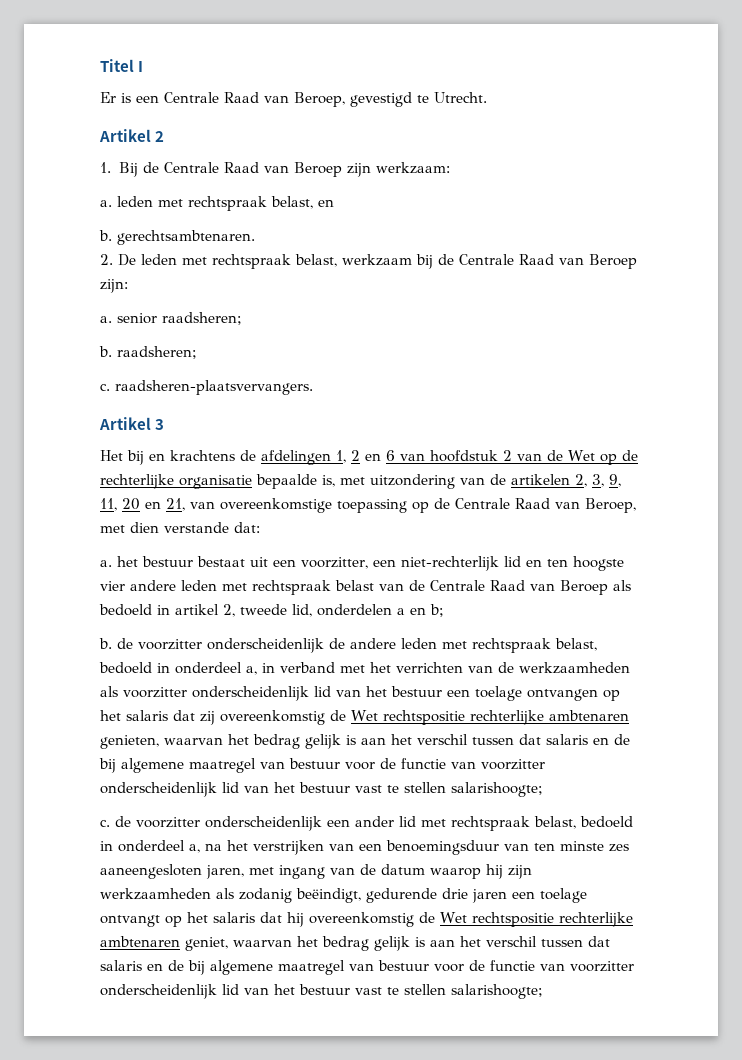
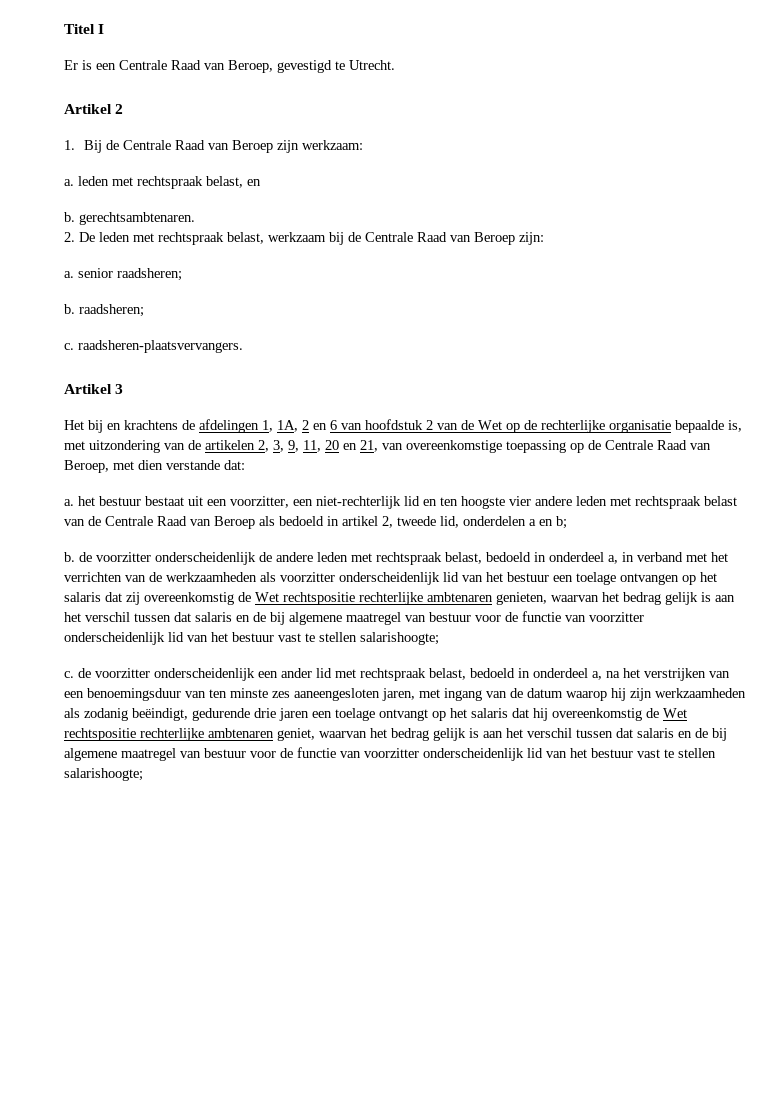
(346, 456) none -> [277,420,298,432] 1A,

